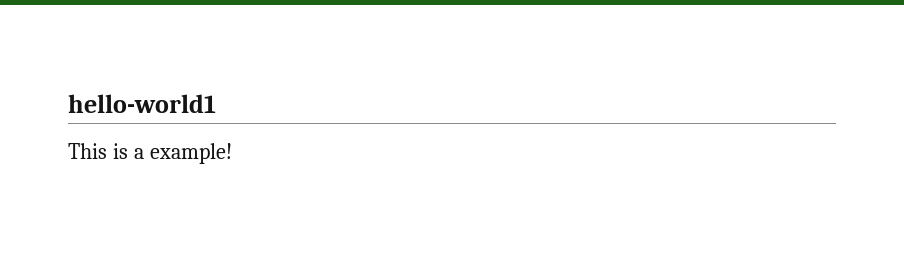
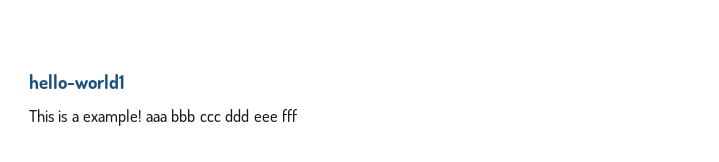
(232, 153) none -> [145,109,299,122] aaa bbb ccc ddd eee fff

